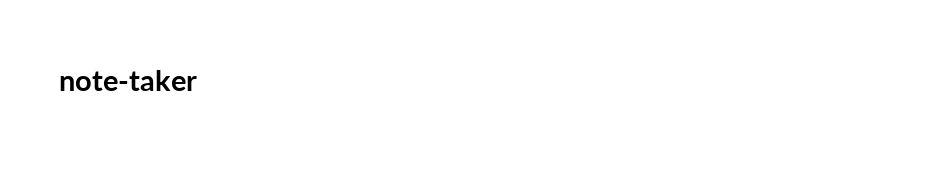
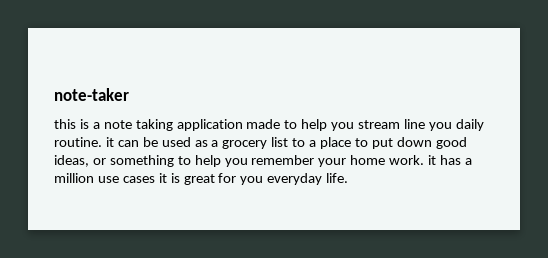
(197, 80) none -> [54,119,484,131] [54,137,467,149] [54,155,472,167] [54,173,349,185] // this is a note taking application made to help you stream line you daily routine. it can be used as a grocery list to a place to put down good ideas, or something to help you remember your home work. it has a million use cases it is great for you everyday life.

